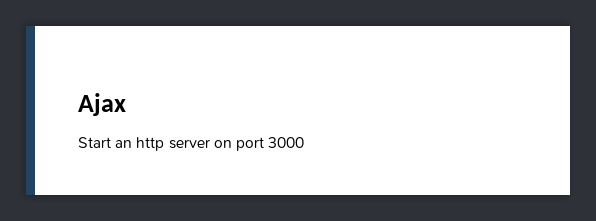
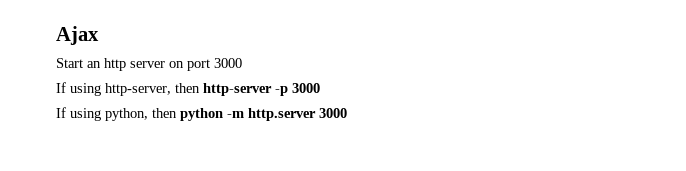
(305, 142) none -> [56,82,320,96] [56,107,347,121] // If using http-server, then http-server -p 3000 // If using python, then python -m http.server 3000

